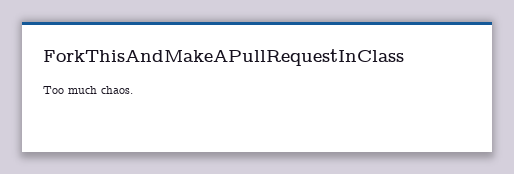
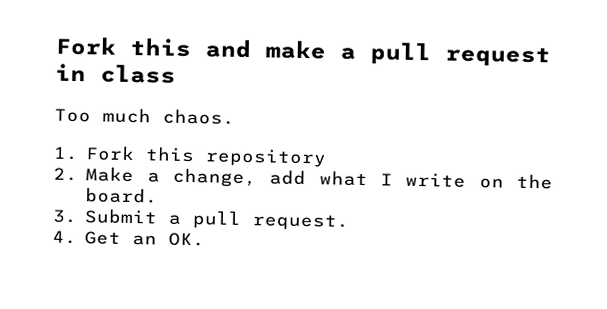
[43,49,404,66] [43,86,133,94] ForkThisAndMakeAPullRequestInClass // Too much chaos. -> [55,36,551,68] [55,63,176,84] [54,107,235,125] [53,145,328,168] [53,166,553,190] [85,187,159,204] [52,208,350,231] [52,230,206,247] Fork this and make a pull request in class // Too much chaos. // 1. Fork this repository // 2. Make a change, add what I write on the board. // 3. Submit a pull request. // 4. Get an OK.

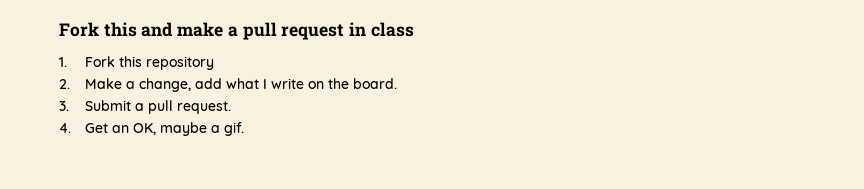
[54,107,235,125] // Too much chaos. -> (414, 29) none
[168,232,206,247] OK. -> [133,122,245,136] OK, maybe a gif.

